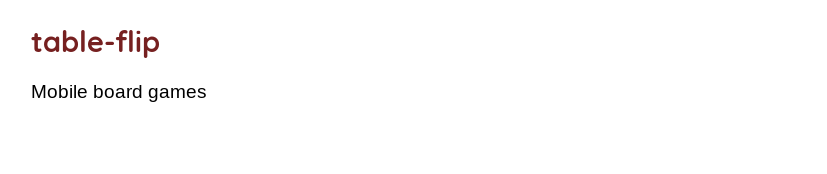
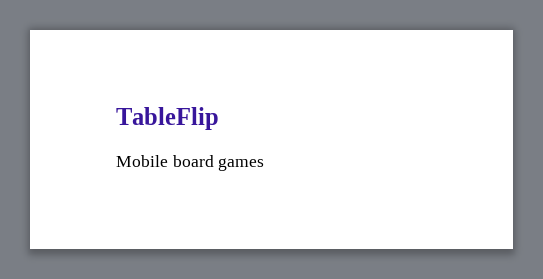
[31,30,160,58] table-flip -> [116,107,219,130] TableFlip

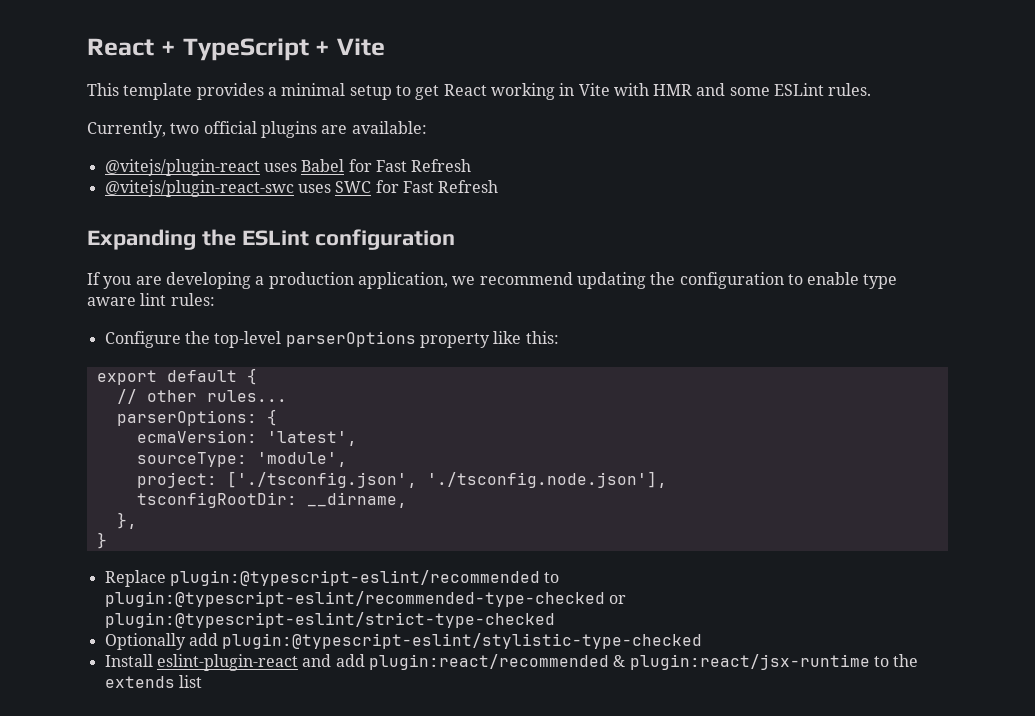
[116,107,219,130] [116,155,265,171] TableFlip // Mobile board games -> [87,38,385,61] [87,83,872,100] [87,121,427,138] [104,159,472,176] [104,180,499,197] [87,229,455,250] [87,272,898,289] [87,293,215,306] [104,331,559,348] [96,368,257,385] [116,389,287,404] [116,409,277,426] [136,430,357,446] [136,452,347,467] [136,471,667,488] [136,492,407,508] [116,512,137,529] [96,532,107,549] [104,570,560,587] [104,591,626,607] [104,612,555,628] [104,633,703,650] [104,654,919,671] [104,675,202,688] React + TypeScript + Vite // This template provides a minimal setup to get React working in Vite with HMR and some ESLint rules. // Currently, two official plugins are available: // @vitejs/plugin-react uses Babel for Fast Refresh // @vitejs/plugin-react-swc uses SWC for Fast Refresh // Expanding the ESLint configuration // If you are developing a production application, we recommend updating the configuration to enable type aware lint rules: // Configure the top-level parserOptions property like this: // export default { // // other rules... // parserOptions: { // ecmaVersion: 'latest', // sourceType: 'module', // project: ['./tsconfig.json', './tsconfig.node.json'], // tsconfigRootDir: __dirname, // }, // } // Replace plugin:@typescript-eslint/recommended to plugin:@typescript-eslint/recommended-type-checked or plugin:@typescript-eslint/strict-type-checked // Optionally add plugin:@typescript-eslint/stylistic-type-checked // Install eslint-plugin-react and add plugin:react/recommended & plugin:react/jsx-runtime to the extends list

